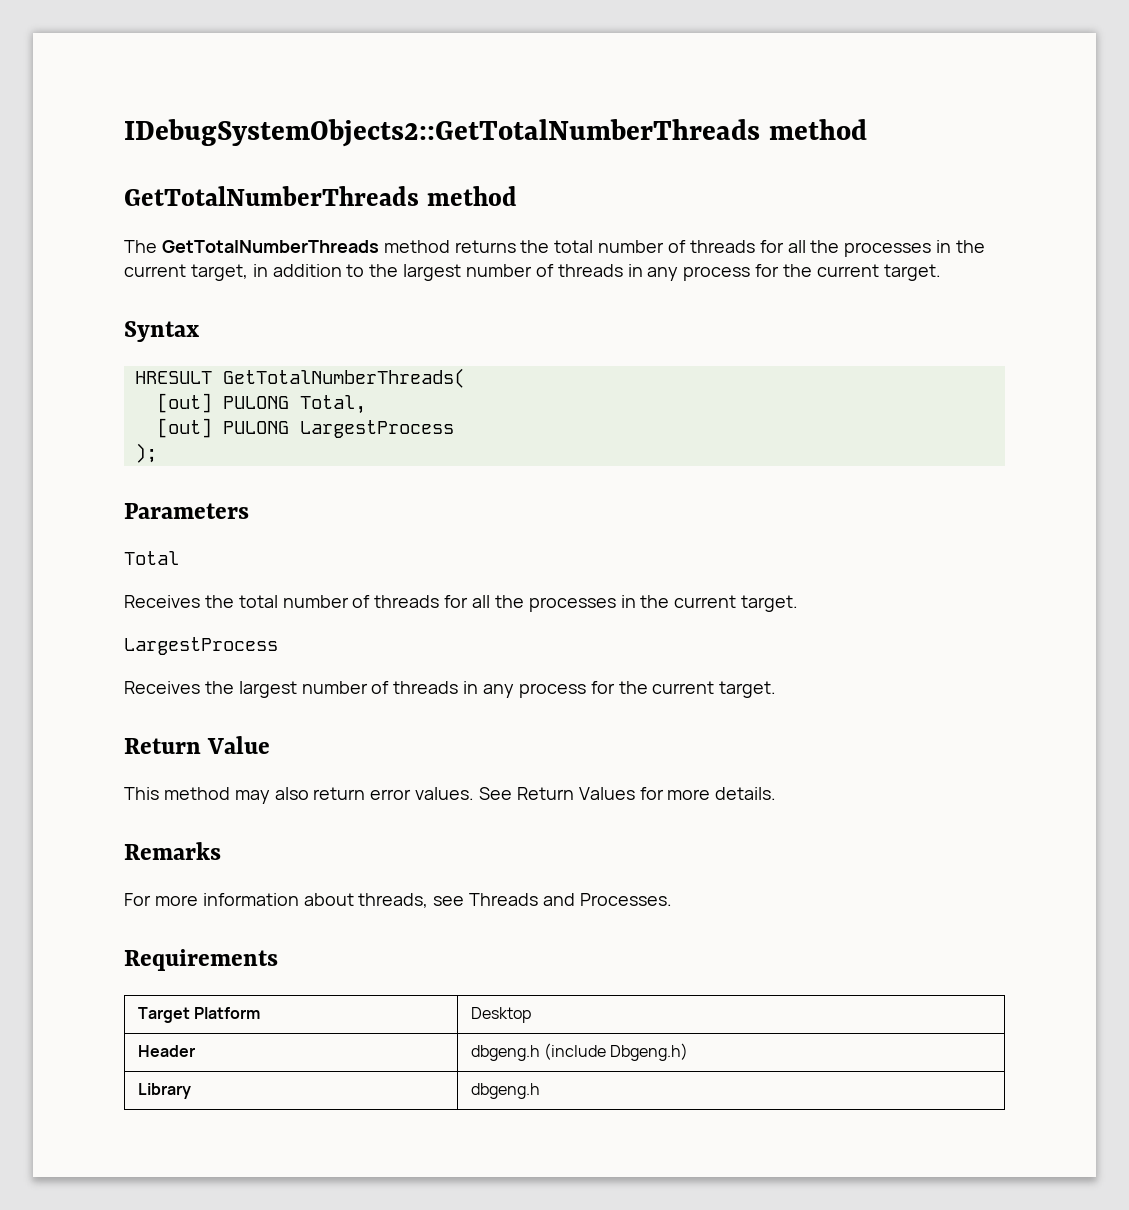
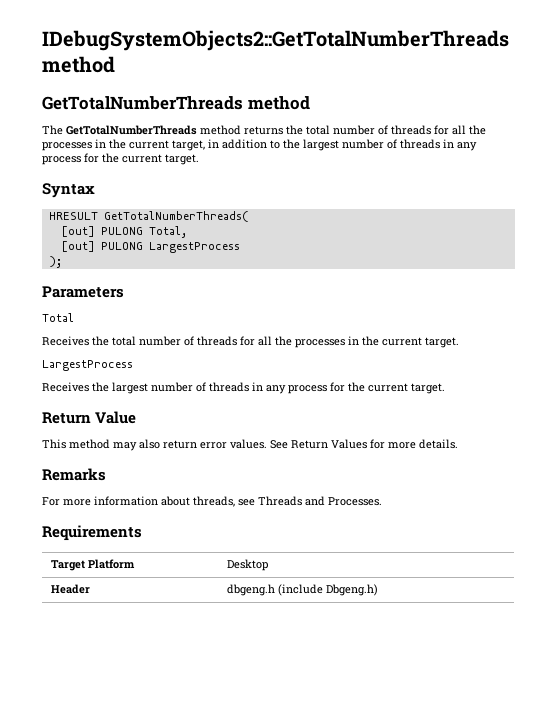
[137,1083,191,1099] [470,1083,540,1099] // Library | dbgeng.h -> (378, 590) none

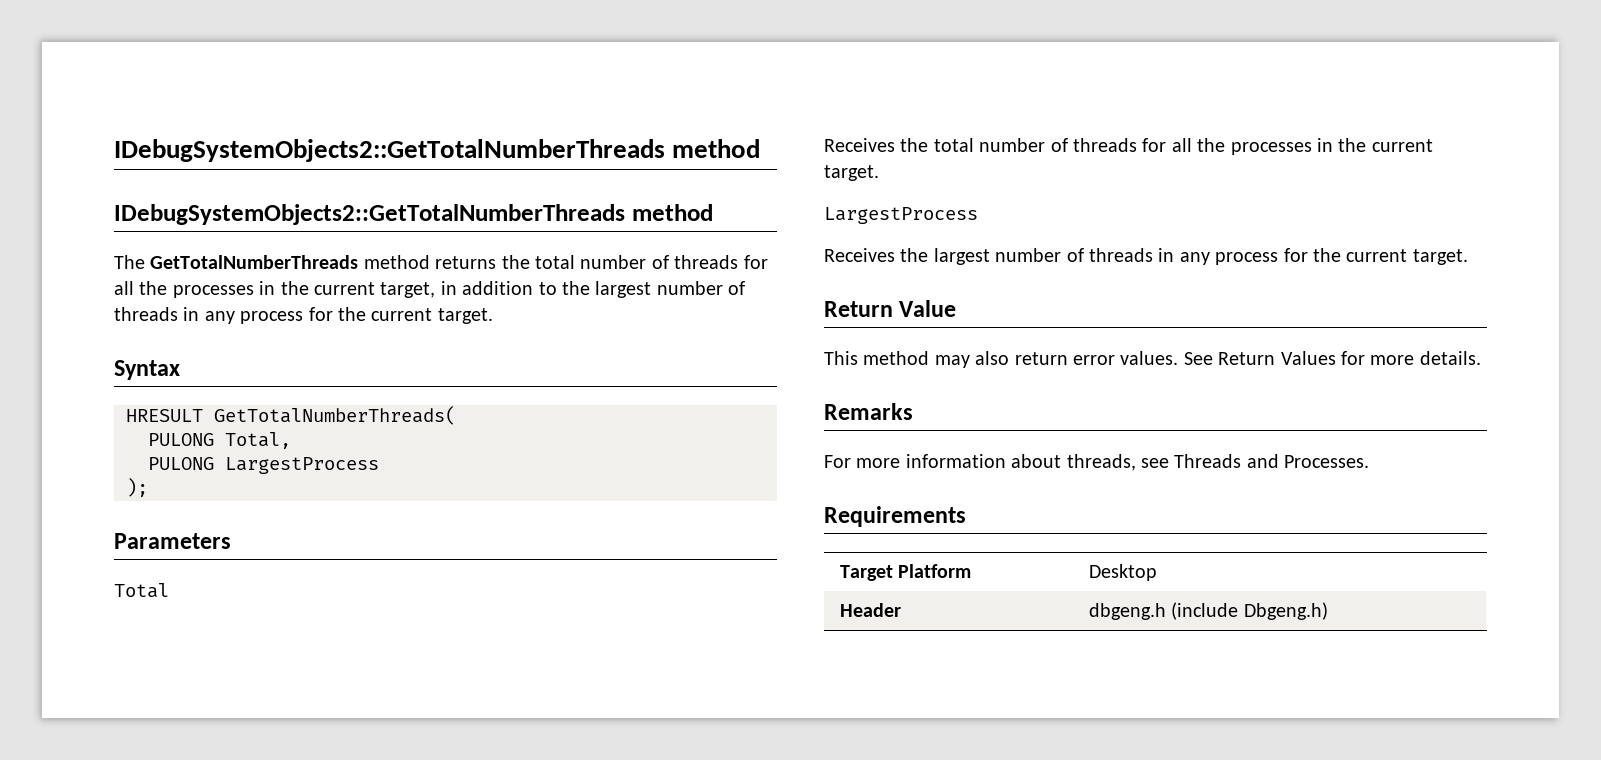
[42,30,509,51] [42,56,115,73] [42,96,243,110] IDebugSystemObjects2::GetTotalNumberThreads method // GetTotalNumberThreads -> [114,139,761,162] [114,204,625,225] IDebugSystemObjects2::GetTotalNumberThreads method // IDebugSystemObjects2::GetTotalNumberThreads
[60,226,95,237] [out] -> (456, 415) none
[60,241,95,252] [out] -> (291, 440) none

